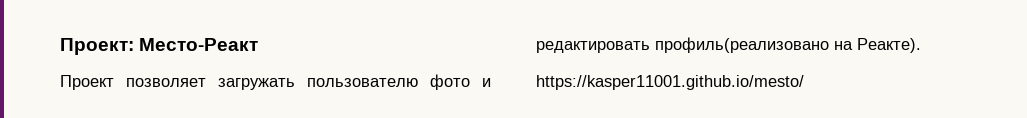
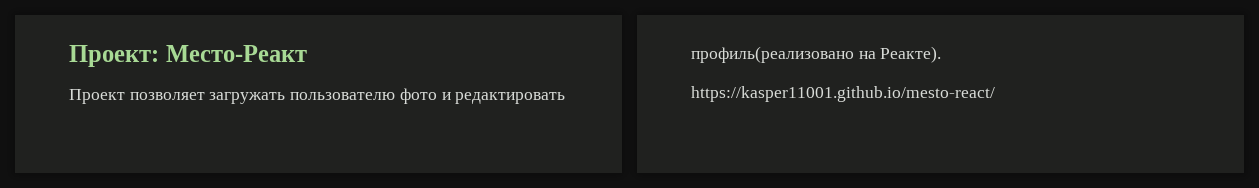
[536,75,804,90] https://kasper11001.github.io/mesto/ -> [691,86,995,102] https://kasper11001.github.io/mesto-react/

